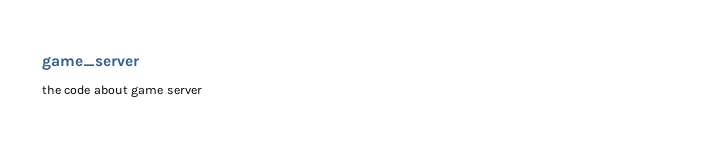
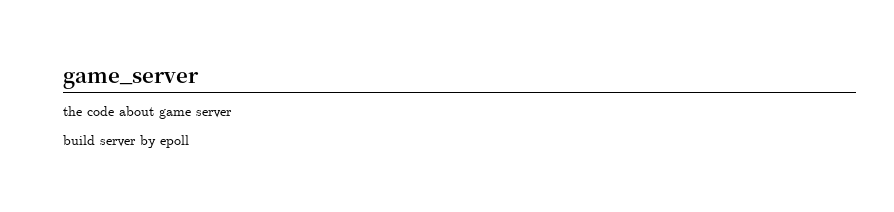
(202, 91) none -> [63,135,189,148] // build server by epoll

